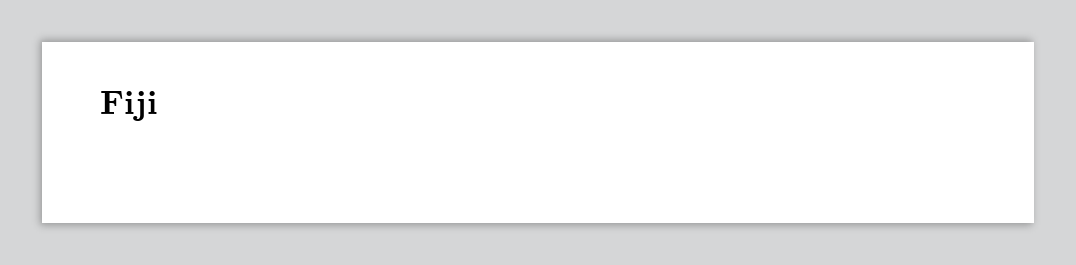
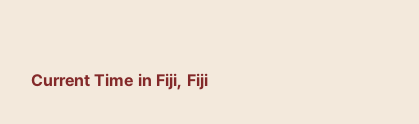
(100, 106) none -> [31,73,183,90] Current Time in Fiji,

